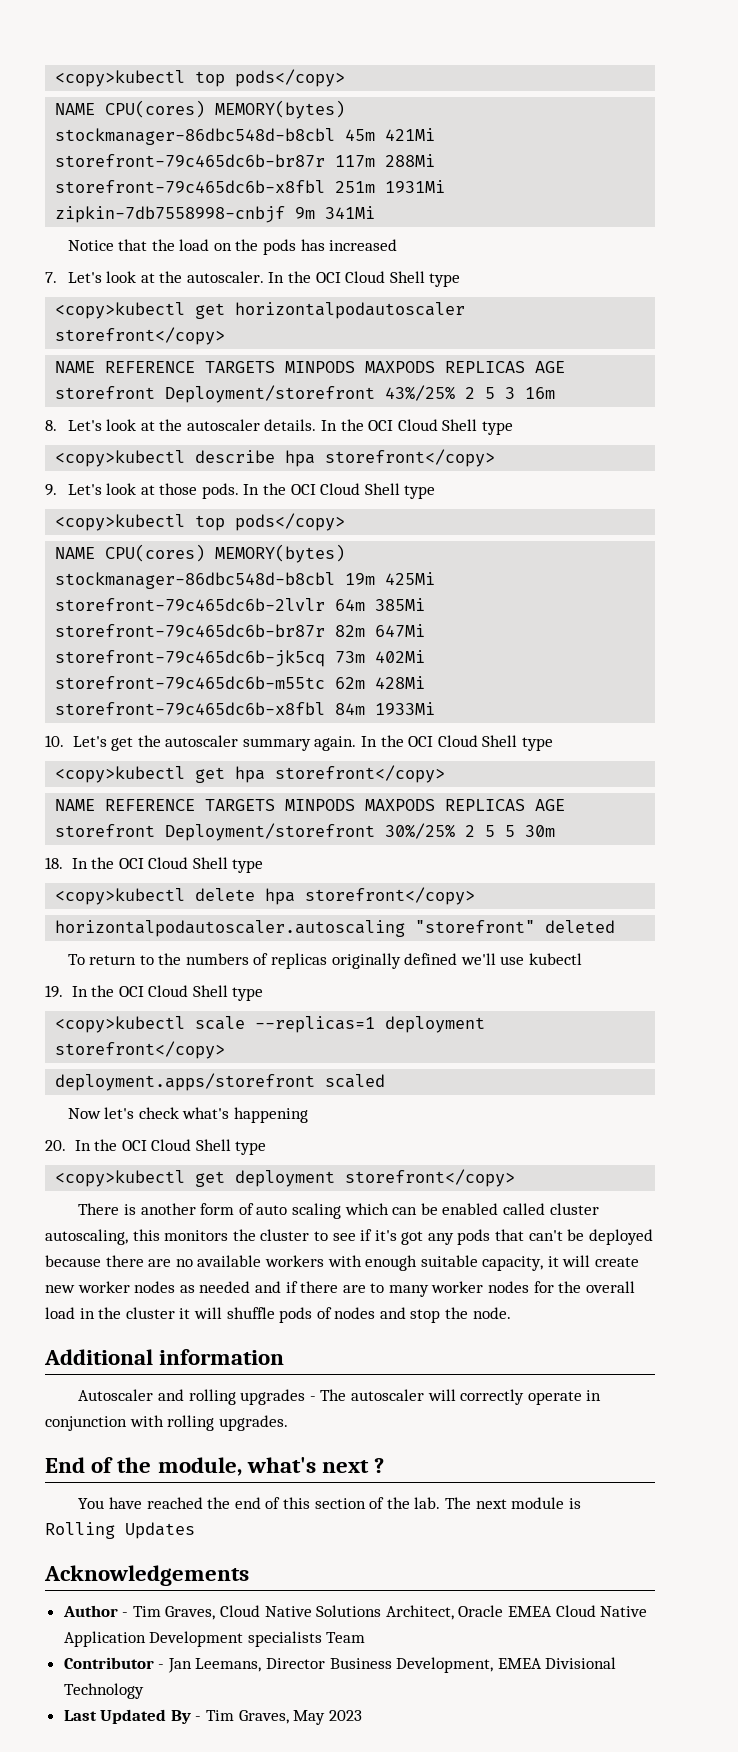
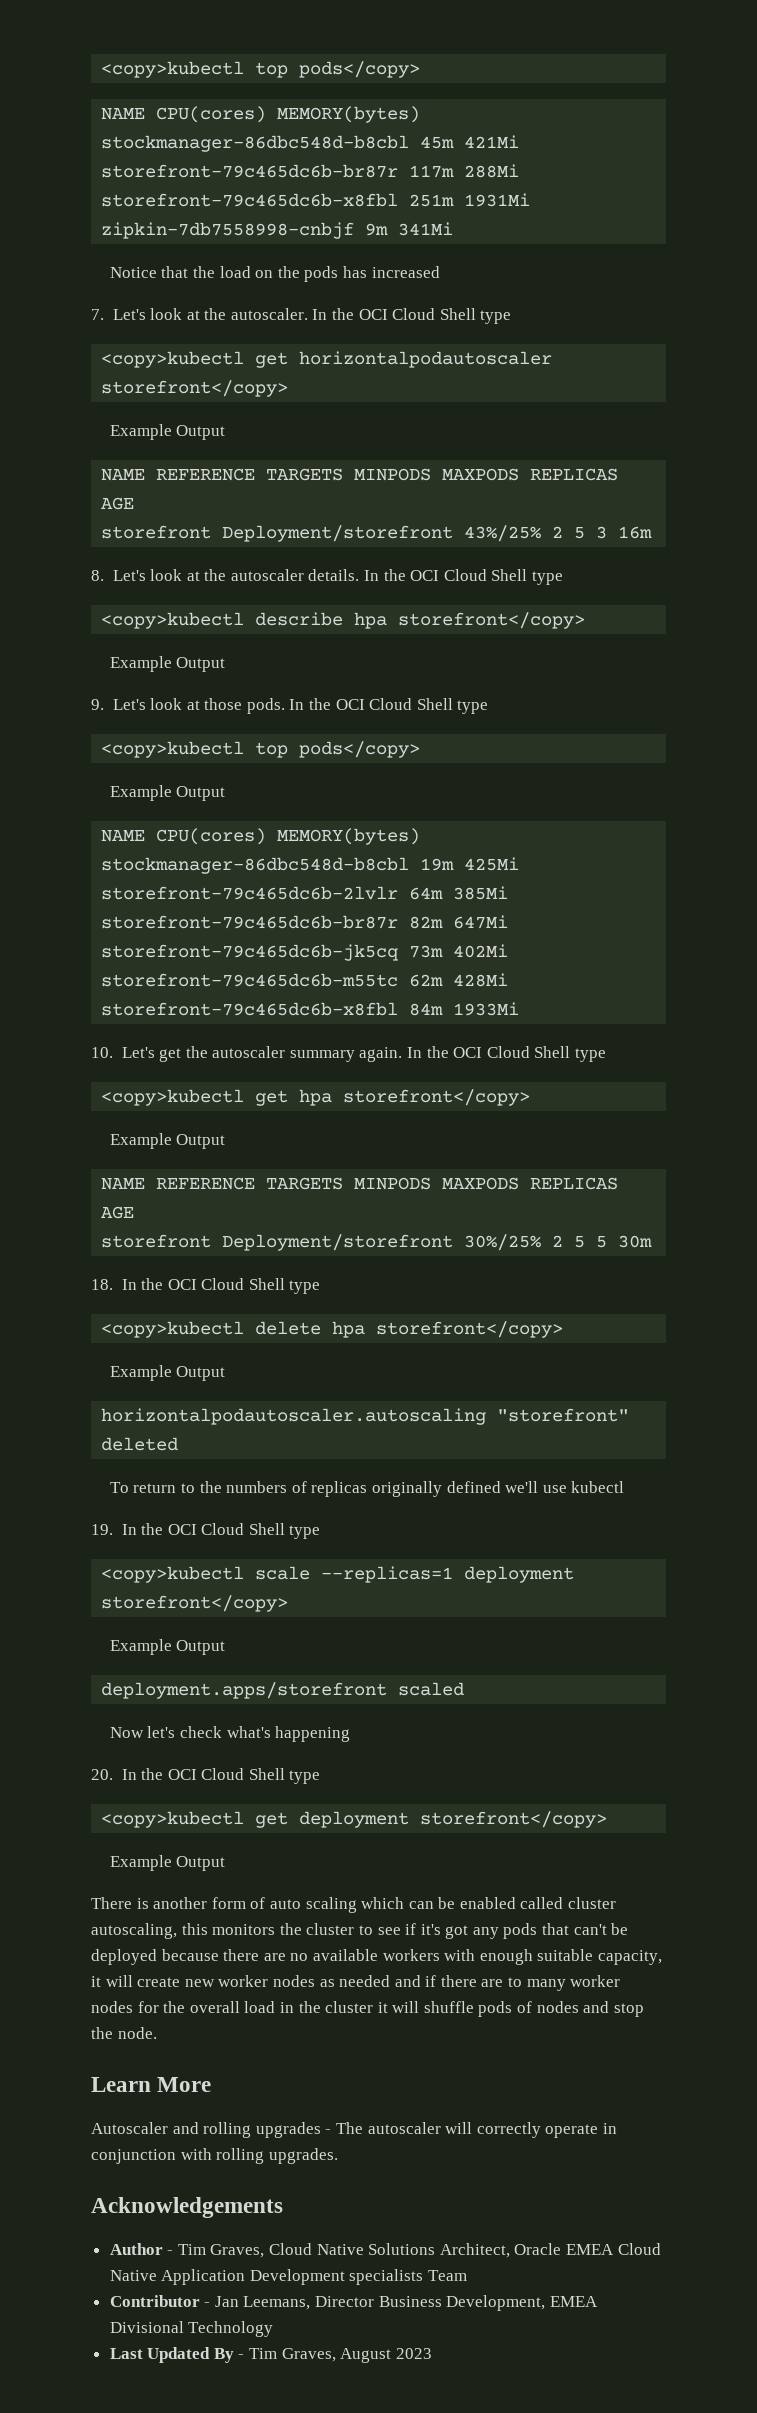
(226, 336) none -> [109,424,226,440] // Example Output
(496, 458) none -> [109,656,226,672] // Example Output
(346, 522) none -> [109,785,226,801] // Example Output
(446, 774) none -> [109,1133,226,1149] // Example Output
(476, 896) none -> [109,1365,226,1381] // Example Output
(226, 1050) none -> [109,1639,226,1655] // Example Output
(516, 1178) none -> [109,1855,226,1871] // Example Output
[44,1349,285,1365] Additional information -> [91,2077,212,2092] Learn More
[45,1457,385,1476] [78,1497,581,1509] [45,1522,195,1539] // End of the module, what's next ? // You have reached the end of this section of the lab. The next module is Rolling Updates -> (338, 2156) none
[293,1710,326,1725] May -> [340,2348,392,2363] August

